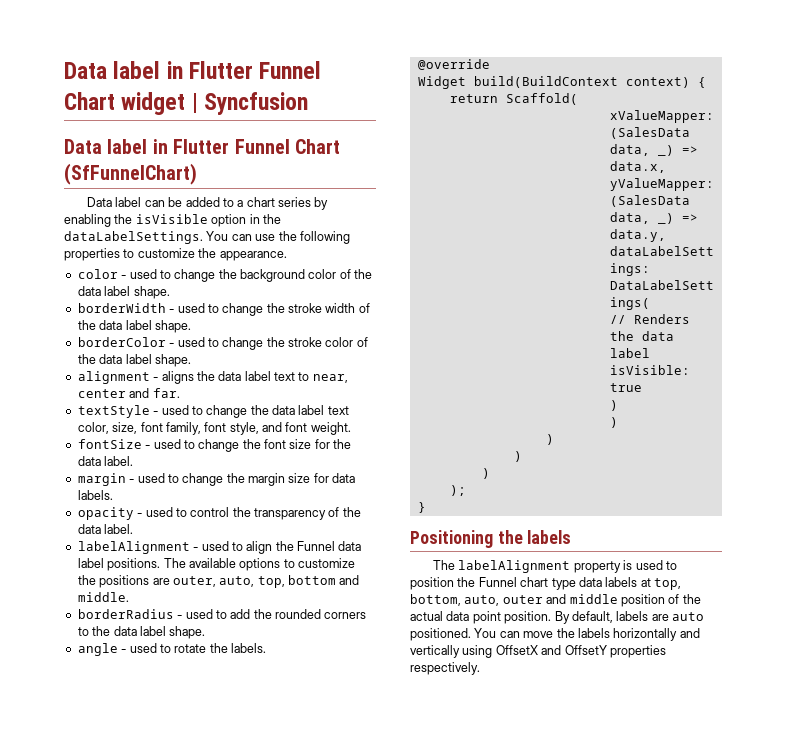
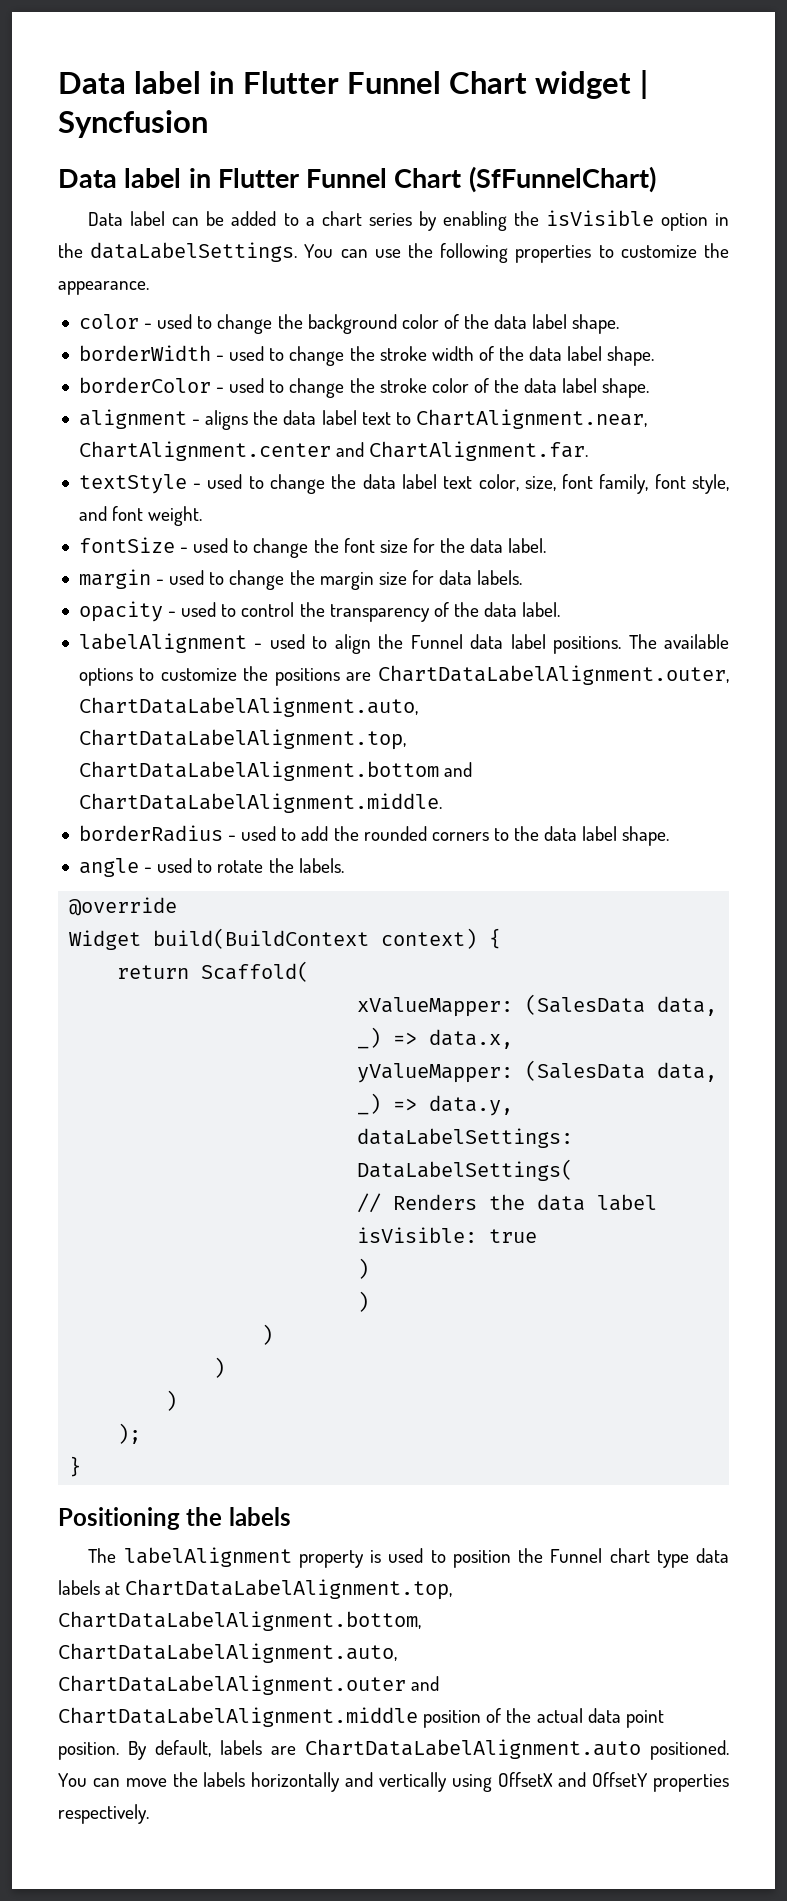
[312,374,348,383] [77,388,180,398] near, center and far. -> [415,409,647,429] [78,441,589,461] ChartAlignment.near, ChartAlignment.center and ChartAlignment.far.
[172,575,360,588] [77,592,129,602] outer, auto, top, bottom and middle. -> [378,665,729,685] [78,697,418,717] [78,729,406,750] [78,761,473,781] [78,793,442,813] ChartDataLabelAlignment.outer, ChartDataLabelAlignment.auto, ChartDataLabelAlignment.top, ChartDataLabelAlignment.bottom and ChartDataLabelAlignment.middle.
[654,578,681,590] [410,594,618,606] top, bottom, auto, outer and middle -> [125,1579,453,1600] [58,1611,421,1631] [58,1643,397,1663] [58,1675,440,1695] [58,1707,418,1727] ChartDataLabelAlignment.top, ChartDataLabelAlignment.bottom, ChartDataLabelAlignment.auto, ChartDataLabelAlignment.outer and ChartDataLabelAlignment.middle
[672,612,704,621] auto -> [305,1739,641,1759] ChartDataLabelAlignment.auto

